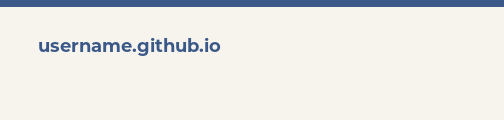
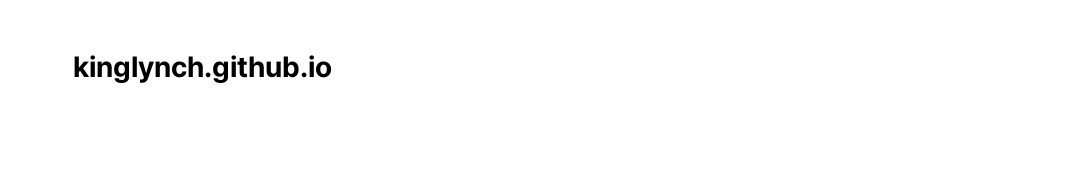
[38,37,221,56] username.github.io -> [73,55,332,84] kinglynch.github.io

